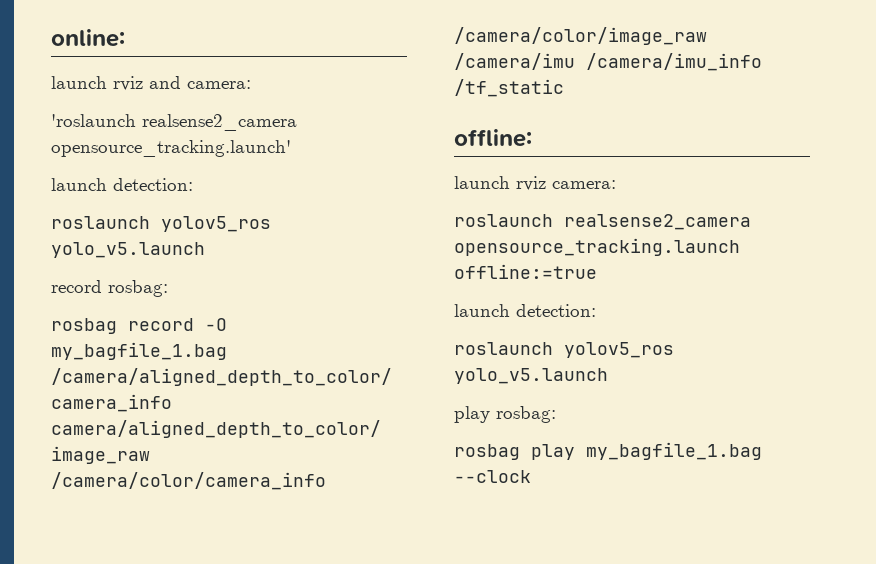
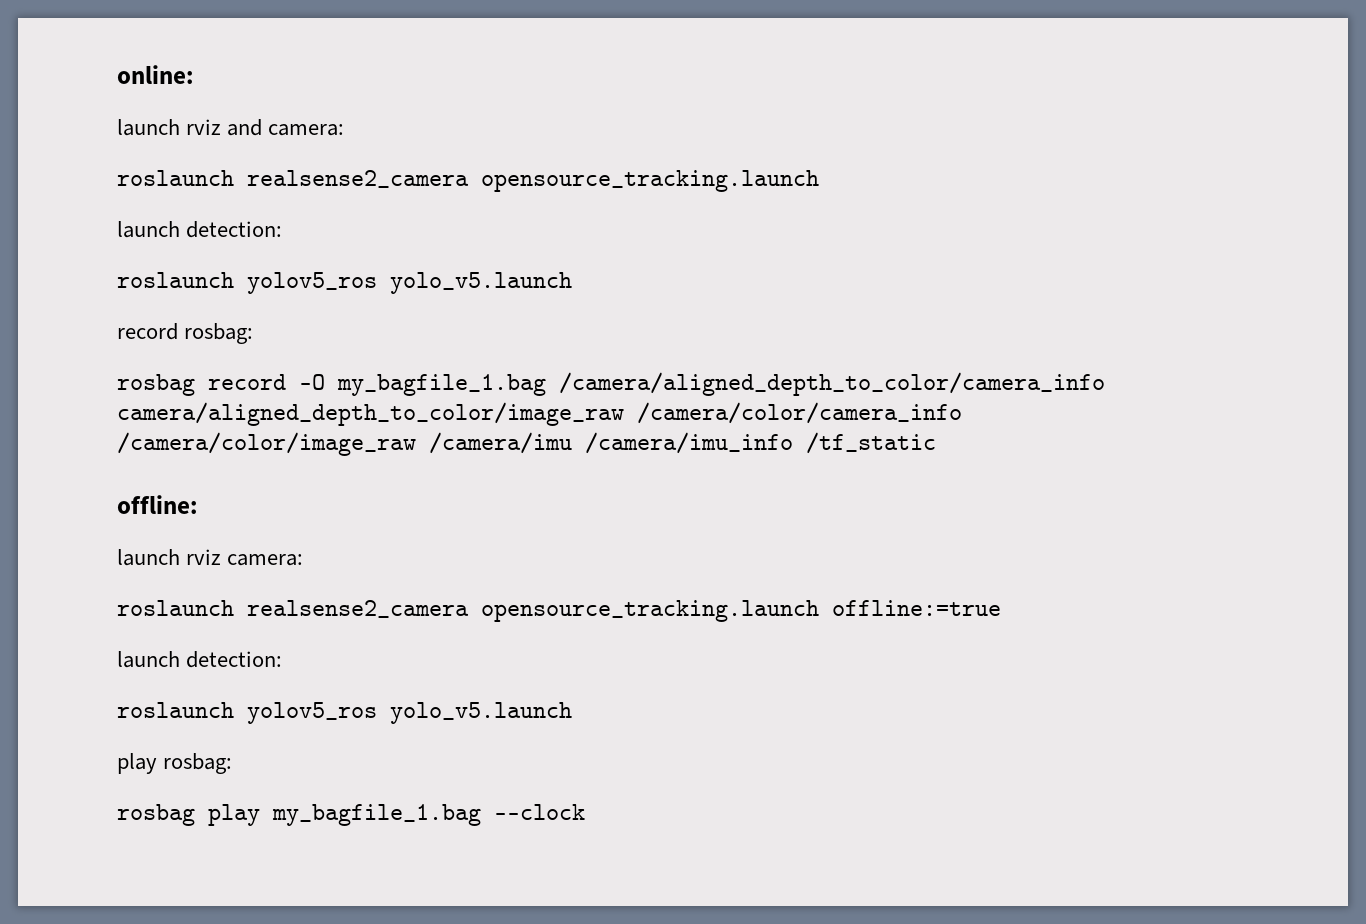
[51,114,297,131] [51,140,291,157] 'roslaunch realsense2_camera opensource_tracking.launch' -> [117,170,819,192] roslaunch realsense2_camera opensource_tracking.launch

